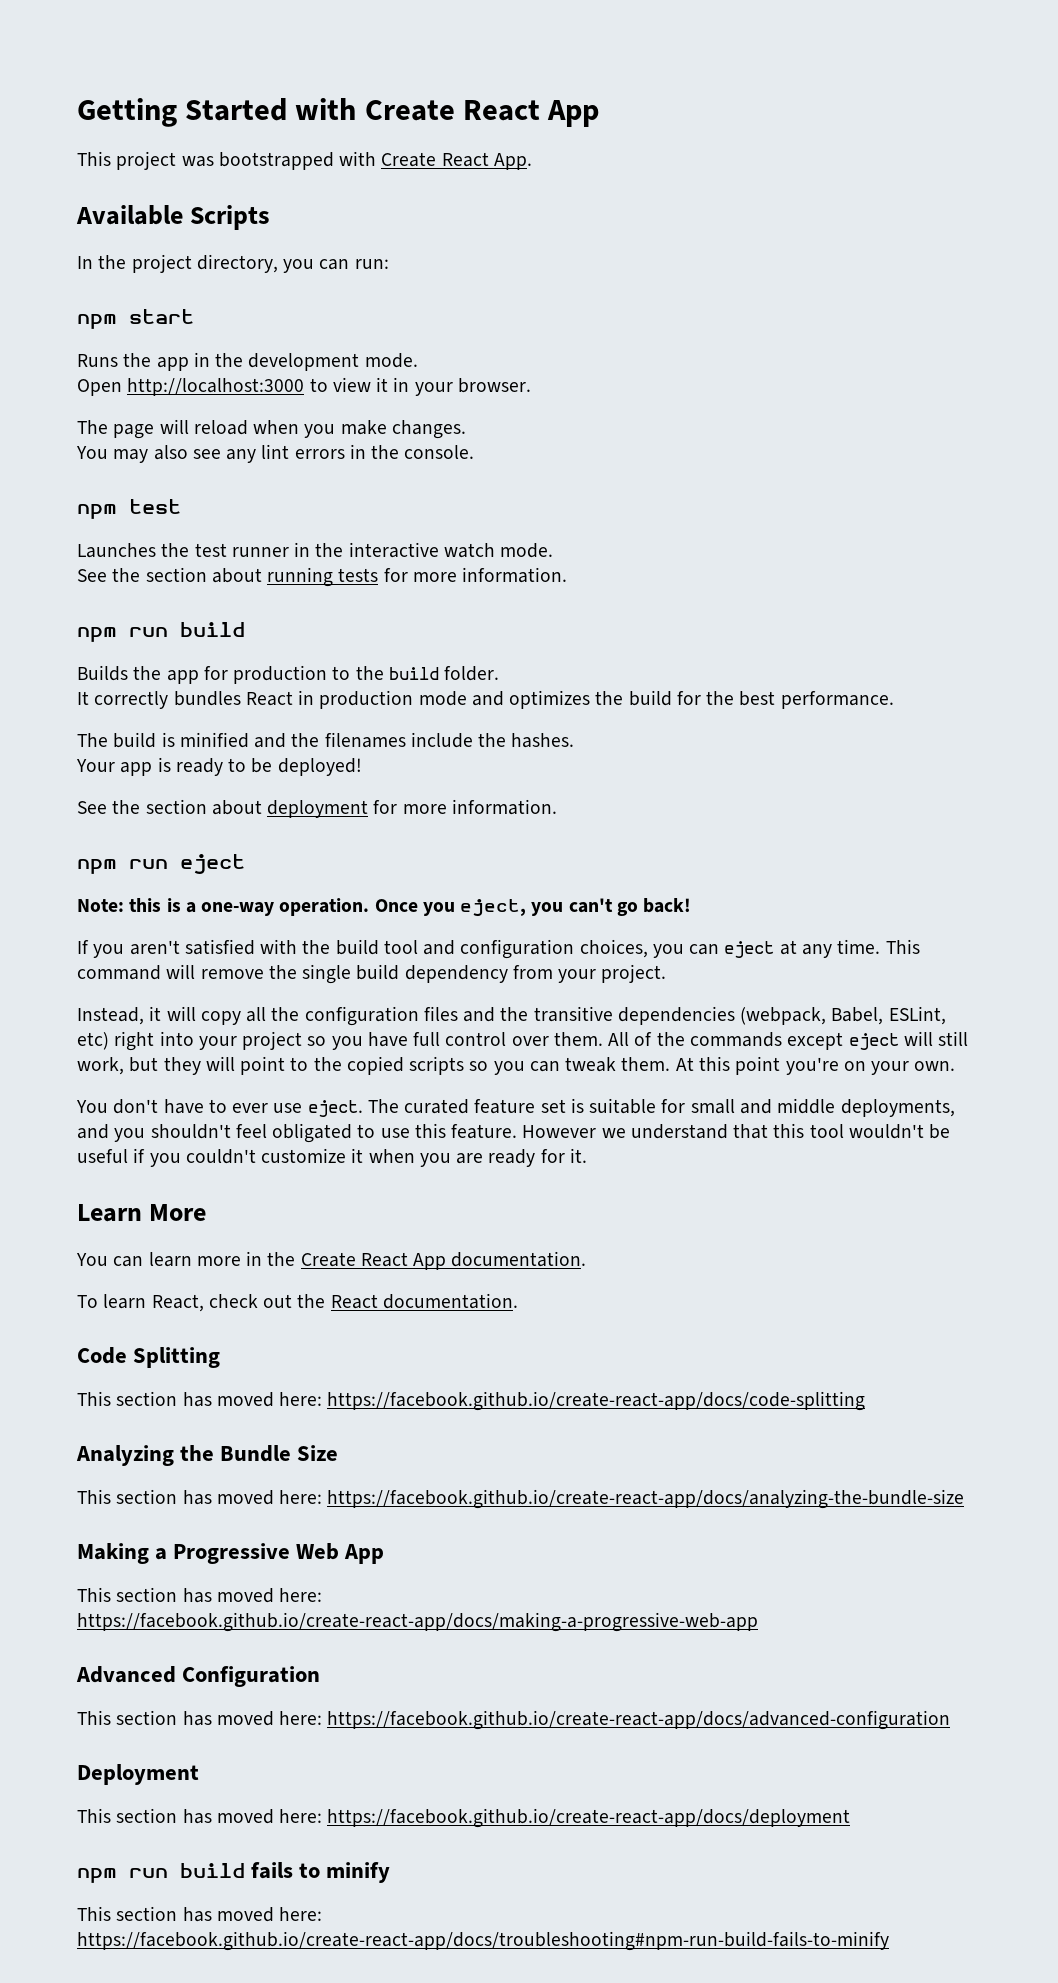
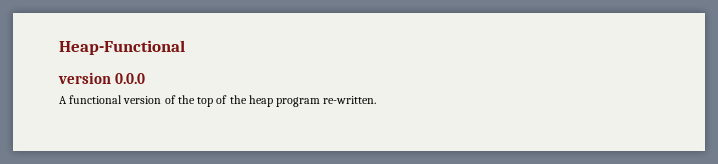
[77,98,600,127] [77,151,532,170] [76,205,271,230] [77,254,389,273] [77,309,194,329] [77,352,418,371] [77,377,531,396] [77,419,466,439] [76,444,475,463] [77,499,181,519] [77,542,554,558] [77,567,568,587] [77,622,245,642] [77,665,500,684] [77,690,894,709] [77,732,575,748] [76,757,362,776] [77,799,557,818] [77,854,245,874] [77,898,692,917] [77,939,920,959] [77,964,667,984] [77,1006,946,1026] [77,1031,969,1051] [77,1056,956,1075] [76,1098,955,1117] [77,1123,951,1143] [77,1148,587,1167] [77,1204,207,1222] [76,1251,587,1270] [77,1293,518,1312] [77,1347,221,1368] [77,1391,866,1411] [76,1445,339,1466] [77,1489,965,1509] [77,1543,385,1564] [77,1587,323,1603] [77,1612,758,1632] [76,1666,321,1687] [77,1710,951,1730] [77,1764,199,1785] [77,1808,851,1828] [77,1862,391,1883] [77,1906,323,1922] [77,1931,889,1951] Getting Started with Create React App // This project was bootstrapped with Create React App. // Available Scripts // In the project directory, you can run: // npm start // Runs the app in the development mode. // Open http://localhost:3000 to view it in your browser. // The page will reload when you make changes. // You may also see any lint errors in the console. // npm test // Launches the test runner in the interactive watch mode. // See the section about running tests for more information. // npm run build // Builds the app for production to the build folder. // It correctly bundles React in production mode and optimizes the build for the best performance. // The build is minified and the filenames include the hashes. // Your app is ready to be deployed! // See the section about deployment for more information. // npm run eject // Note: this is a one-way operation. Once you eject, you can't go back! // If you aren't satisfied with the build tool and configuration choices, you can eject at any time. This command will remove the single build dependency from your project. // Instead, it will copy all the configuration files and the transitive dependencies (webpack, Babel, ESLint, etc) right into your project so you have full control over them. All of the commands except eject will still work, but they will point to the copied scripts so you can tweak them. At this point you're on your own. // You don't have to ever use eject. The curated feature set is suitable for small and middle deployments, and you shouldn't feel obligated to use this feature. However we understand that this tool wouldn't be useful if you couldn't customize it when you are ready for it. // Learn More // You can learn more in the Create React App documentation. // To learn React, check out the React documentation. // Code Splitting // This section has moved here: https://facebook.github.io/create-react-app/docs/code-splitting // Analyzing the Bundle Size // This section has moved here: https://facebook.github.io/create-react-app/docs/analyzing-the-bundle-size // Making a Progressive Web App // This section has moved here: https://facebook.github.io/create-react-app/docs/making-a-progressive-web-app // Advanced Configuration // This section has moved here: https://facebook.github.io/create-react-app/docs/advanced-configuration // Deployment // This section has moved here: https://facebook.github.io/create-react-app/docs/deployment // npm run build fails to minify // This section has moved here: https://facebook.github.io/create-react-app/docs/troubleshooting#npm-run-build-fails-to-minify -> [59,40,185,55] [58,72,146,84] [59,95,377,107] Heap-Functional // version 0.0.0 // A functional version of the top of the heap program re-written.

